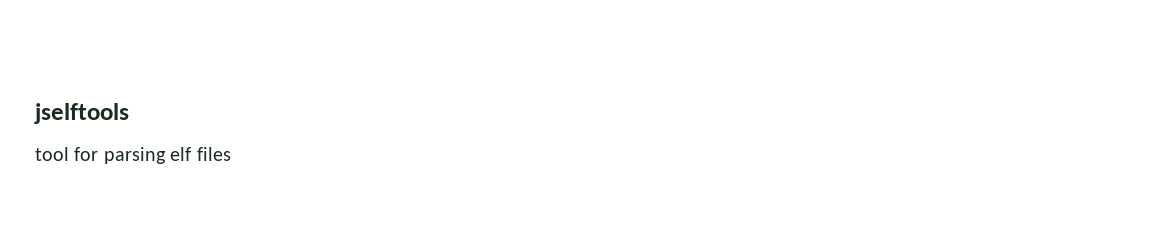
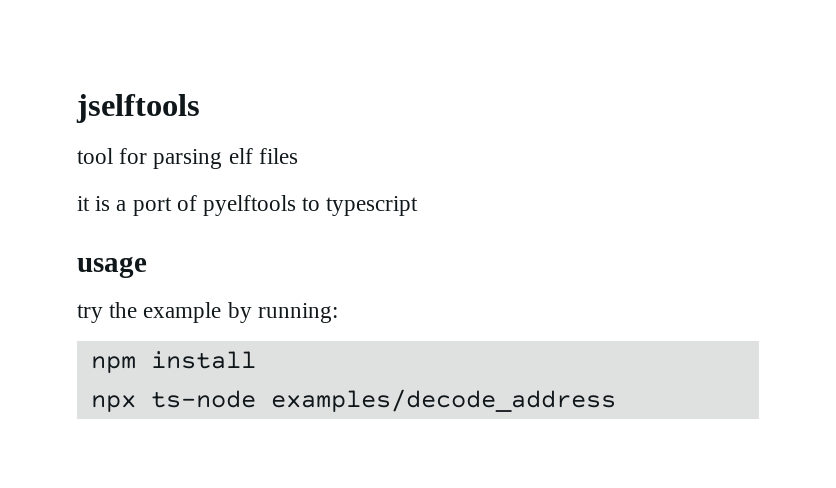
(231, 154) none -> [77,195,419,216] [77,256,147,278] [77,302,338,323] [90,351,256,373] [90,389,616,412] // it is a port of pyelftools to typescript // usage // try the example by running: // npm install // npx ts-node examples/decode_address

